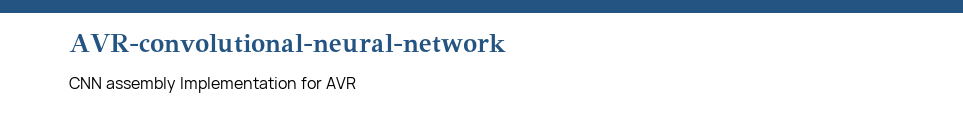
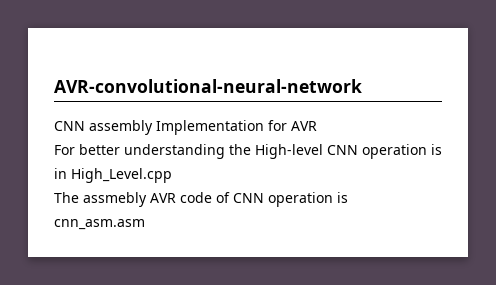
(357, 83) none -> [54,144,442,159] [54,168,172,183] [54,192,348,207] [54,219,145,230] // For better understanding the High-level CNN operation is in High_Level.cpp // The assmebly AVR code of CNN operation is cnn_asm.asm

